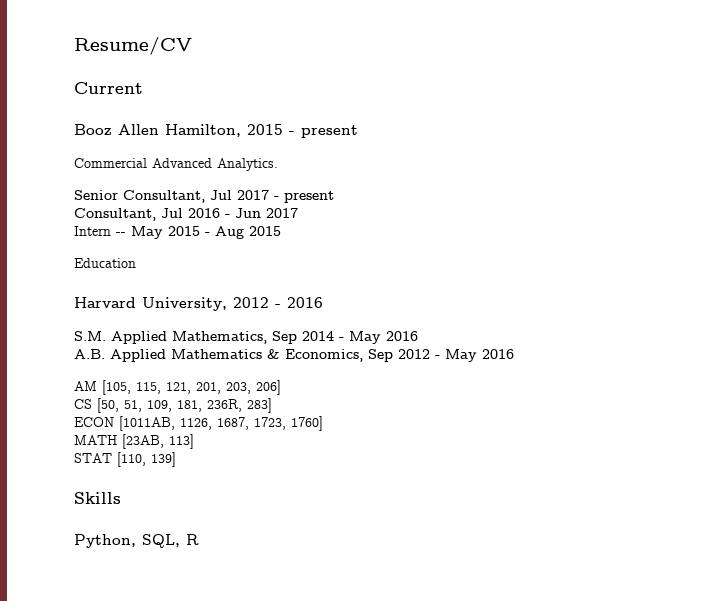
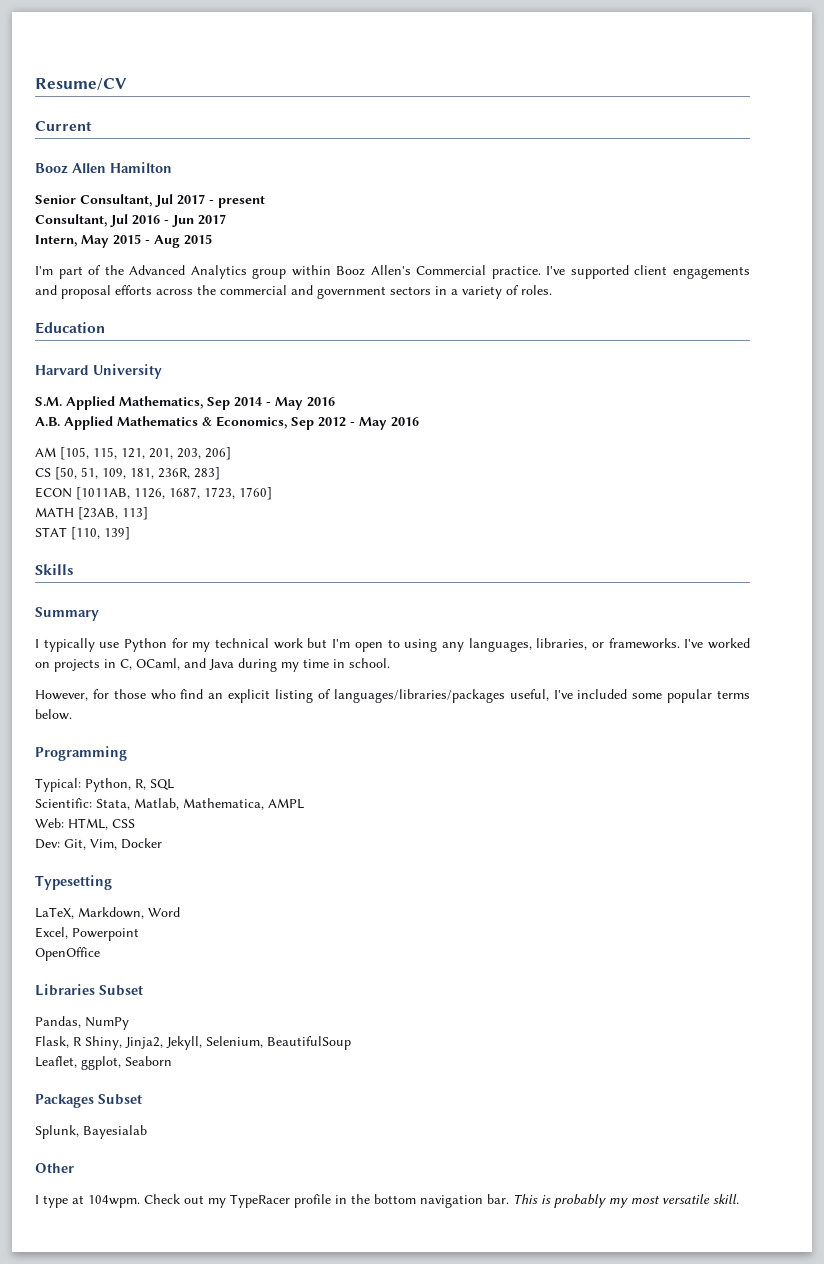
[165,124,358,138] [74,158,278,171] Hamilton, 2015 - present // Commercial Advanced Analytics. -> [110,162,172,173] Hamilton
[74,226,126,236] Intern -- -> [35,235,77,247] Intern,
[74,258,136,268] [74,297,323,311] Education // Harvard University, 2012 - 2016 -> [35,265,750,279] [35,285,552,299] [35,322,105,334] [35,364,162,379] I'm part of the Advanced Analytics group within Booz Allen's Commercial practice. I've supported client engagements and proposal efforts across the commercial and government sectors in a variety of roles. // Education // Harvard University
[74,534,199,548] Python, SQL, R -> [35,607,99,621] [35,638,751,652] [35,658,390,672] [35,689,751,703] [35,709,72,720] [35,746,127,761] [35,778,174,792] [35,798,304,810] [35,818,135,830] [35,838,162,850] [35,875,112,890] [35,907,180,919] [35,927,139,941] [35,947,100,961] [35,984,143,996] [35,1016,129,1030] [35,1036,351,1050] [35,1056,172,1070] [35,1094,142,1108] [35,1125,147,1139] [35,1163,74,1173] [35,1194,739,1208] Summary // I typically use Python for my technical work but I'm open to using any languages, libraries, or frameworks. I've worked on projects in C, OCaml, and Java during my time in school. // However, for those who find an explicit listing of languages/libraries/packages useful, I've included some popular terms below. // Programming // Typical: Python, R, SQL // Scientific: Stata, Matlab, Mathematica, AMPL // Web: HTML, CSS // Dev: Git, Vim, Docker // Typesetting // LaTeX, Markdown, Word // Excel, Powerpoint // OpenOffice // Libraries Subset // Pandas, NumPy // Flask, R Shiny, Jinja2, Jekyll, Selenium, BeautifulSoup // Leaflet, ggplot, Seaborn // Packages Subset // Splunk, Bayesialab // Other // I type at 104wpm. Check out my TypeRacer profile in the bottom navigation bar. This is probably my most versatile skill.

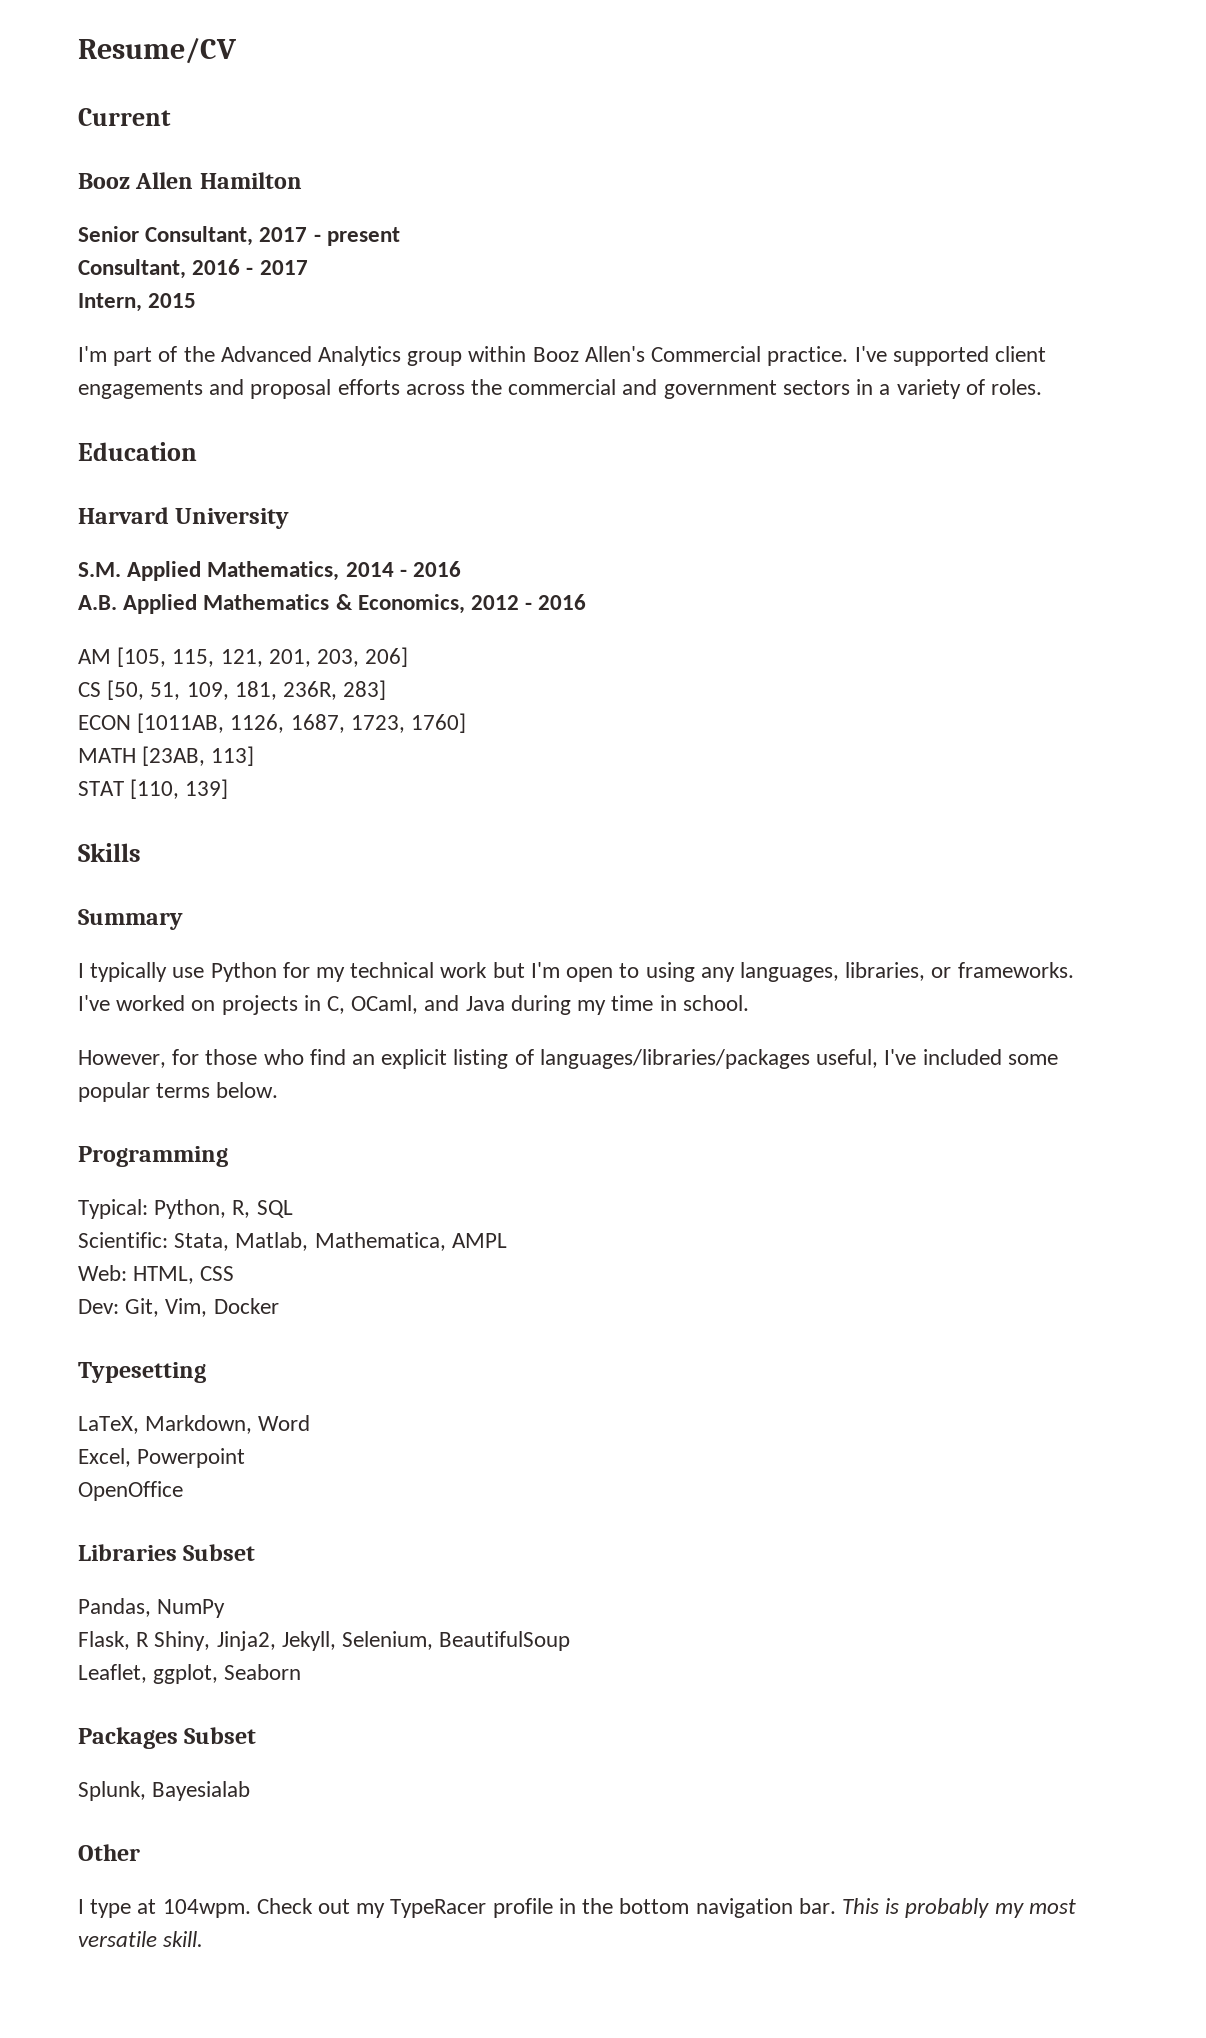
[155,194,173,207] Jul -> (254, 236) none
[110,214,128,227] Jul -> (186, 269) none
[172,215,194,227] Jun -> (254, 271) none
[81,234,180,248] May 2015 - Aug -> (142, 302) none
[207,397,230,410] Sep -> (340, 571) none
[275,397,303,410] May -> (407, 573) none
[291,417,314,430] Sep -> (465, 604) none
[359,417,387,430] May -> (533, 606) none

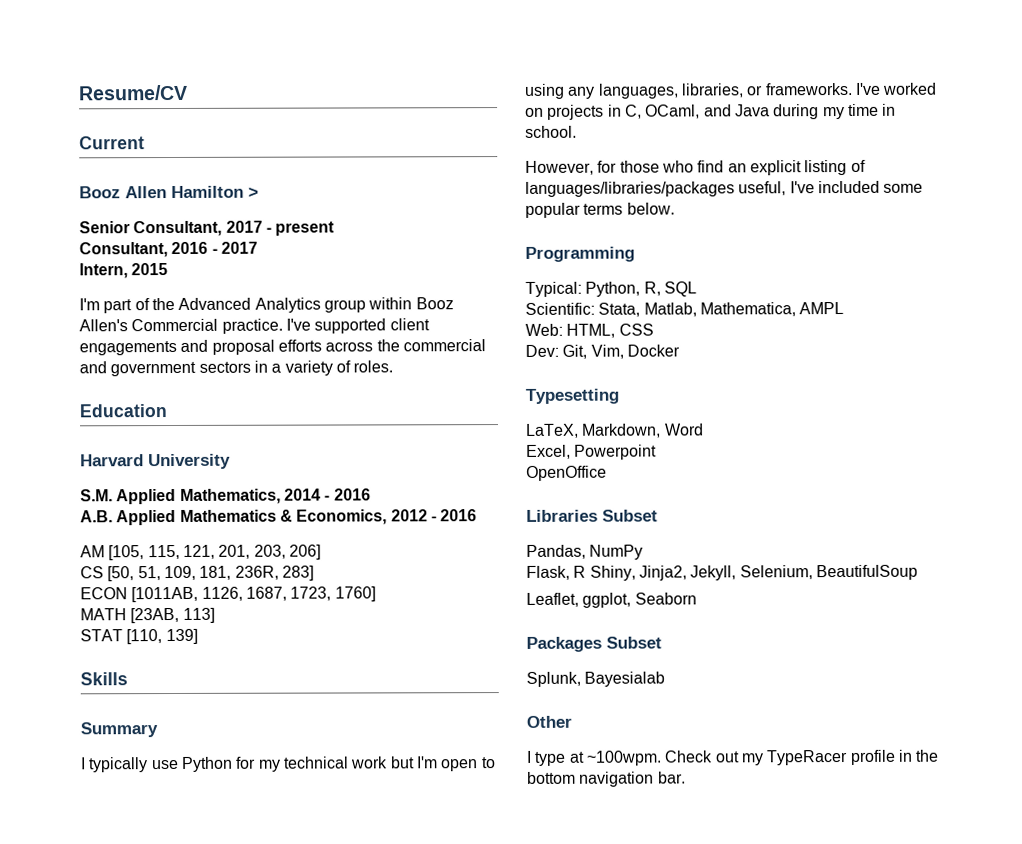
(302, 180) none -> [248,186,259,198] >
[162,1899,251,1918] 104wpm. -> [585,750,662,766] ~100wpm.
[841,1898,1076,1918] [78,1931,204,1947] This is probably my most versatile skill. -> (686, 777) none

